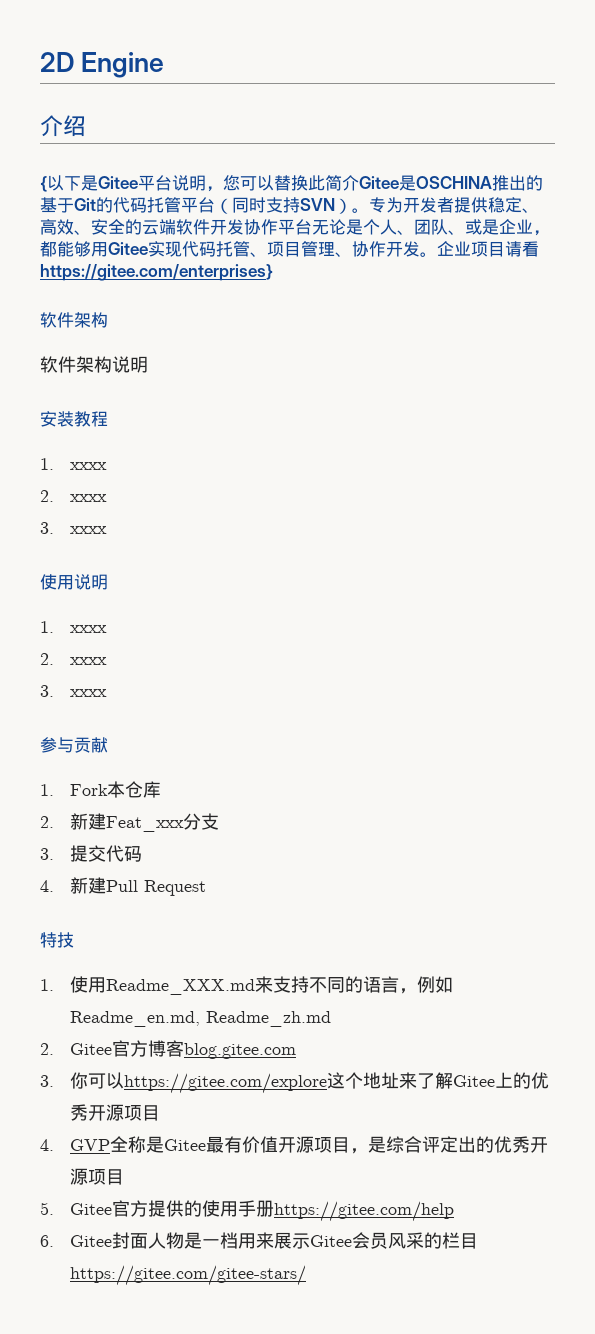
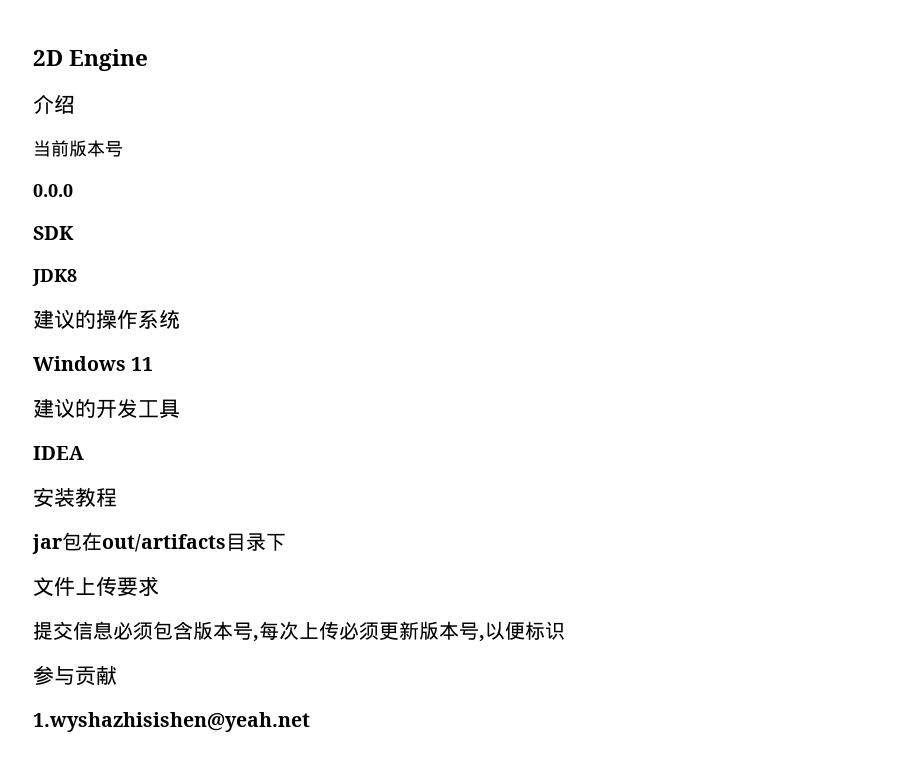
[40,175,543,192] [40,197,539,214] [40,219,550,236] [40,241,539,257] [40,264,273,281] [40,312,108,328] [40,356,148,373] [40,411,108,427] [40,458,107,470] [40,490,107,502] [40,522,107,534] [40,574,108,590] [40,621,107,633] [40,653,107,665] [40,685,107,697] [40,737,108,753] [40,781,161,798] [40,813,219,832] [40,845,142,862] [40,877,206,896] [40,932,74,948] [40,976,453,995] [69,1011,331,1027] [40,1040,296,1059] [40,1072,549,1094] [69,1104,160,1121] [40,1136,548,1154] [69,1168,124,1185] [40,1200,454,1222] [40,1232,478,1249] [69,1265,306,1286] {以下是Gitee平台说明，您可以替换此简介Gitee是OSCHINA推出的基于Git的代码托管平台（同时支持SVN）。专为开发者提供稳定、高效、安全的云端软件开发协作平台无论是个人、团队、或是企业，都能够用Gitee实现代码托管、项目管理、协作开发。企业项目请看https://gitee.com/enterprises} // 软件架构 // 软件架构说明 // 安装教程 // 1. xxxx // 2. xxxx // 3. xxxx // 使用说明 // 1. xxxx // 2. xxxx // 3. xxxx // 参与贡献 // 1. Fork本仓库 // 2.新建Feat_xxx分支 // 3.提交代码 // 4.新建Pull Request // 特技 // 1.使用Readme_XXX.md来支持不同的语言，例如Readme_en.md, Readme_zh.md // 2. Gitee官方博客blog.gitee.com // 3.你可以https://gitee.com/explore这个地址来了解Gitee上的优秀开源项目 // 4. GVP全称是Gitee最有价值开源项目，是综合评定出的优秀开源项目 // 5. Gitee官方提供的使用手册https://gitee.com/help // 6. Gitee封面人物是一档用来展示Gitee会员风采的栏目https://gitee.com/gitee-stars/ -> [33,140,123,157] [33,184,73,197] [33,226,74,240] [32,269,77,286] [33,310,180,329] [33,356,154,371] [33,399,180,419] [33,446,84,460] [33,487,117,507] [32,532,286,554] [33,576,159,597] [33,621,565,642] [33,665,117,686] [33,712,310,732] 当前版本号 // 0.0.0 // SDK // JDK8 // 建议的操作系统 // Windows 11 // 建议的开发工具 // IDEA // 安装教程 // jar包在out/artifacts目录下 // 文件上传要求 // 提交信息必须包含版本号,每次上传必须更新版本号,以便标识 // 参与贡献 // 1.wyshazhisishen@yeah.net

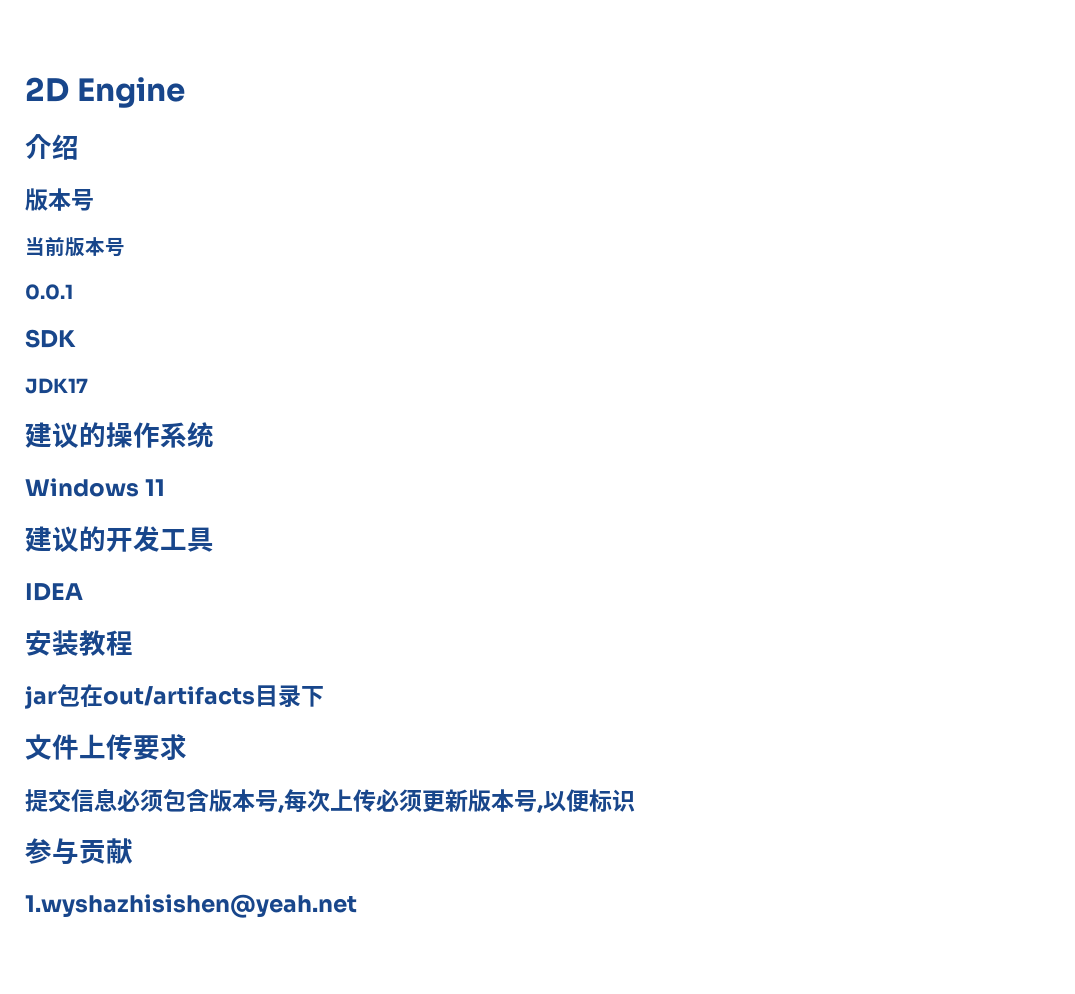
(75, 104) none -> [25,188,94,211] // 版本号
[33,184,73,197] 0.0.0 -> [25,284,73,300] 0.0.1
[32,269,77,286] JDK8 -> [25,378,88,394] JDK17

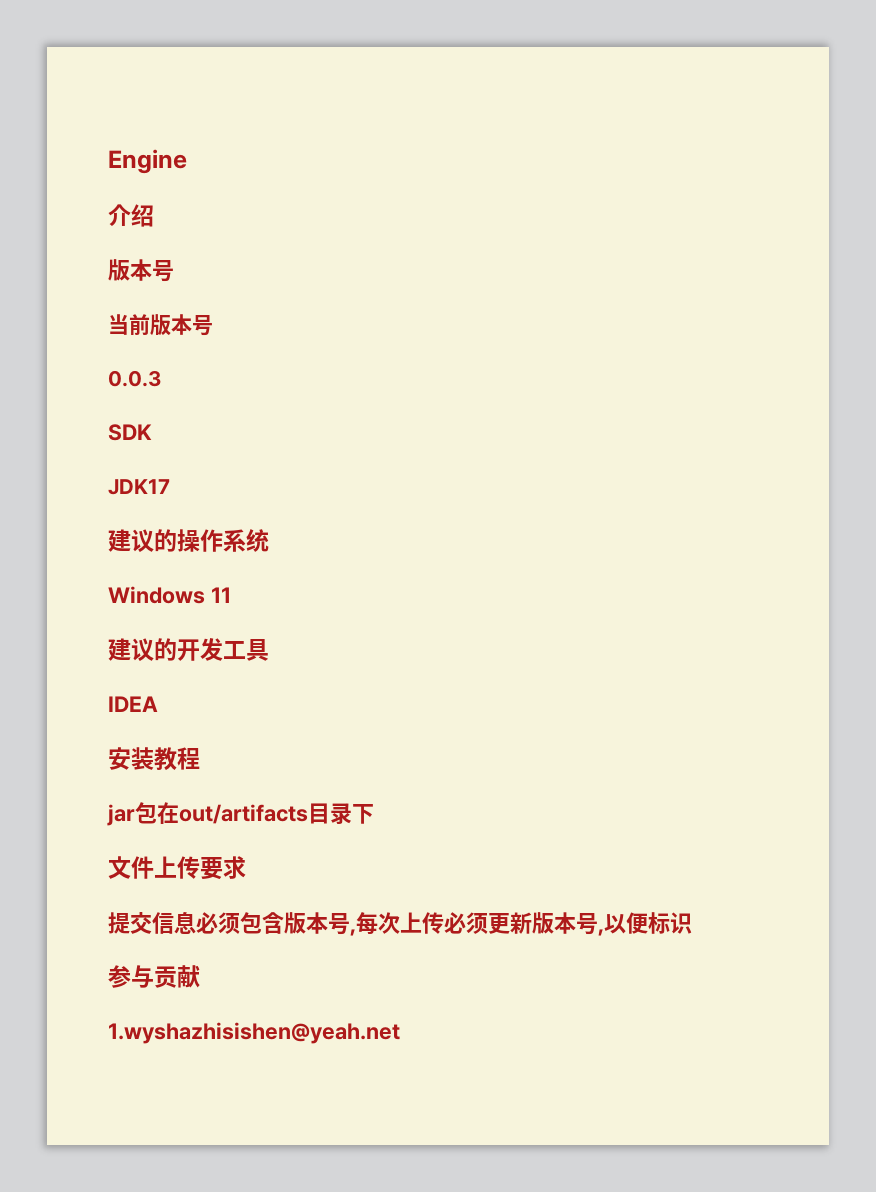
[25,77,69,102] 2D -> (108, 161) none
[25,284,73,300] 0.0.1 -> [108,370,161,387] 0.0.3

